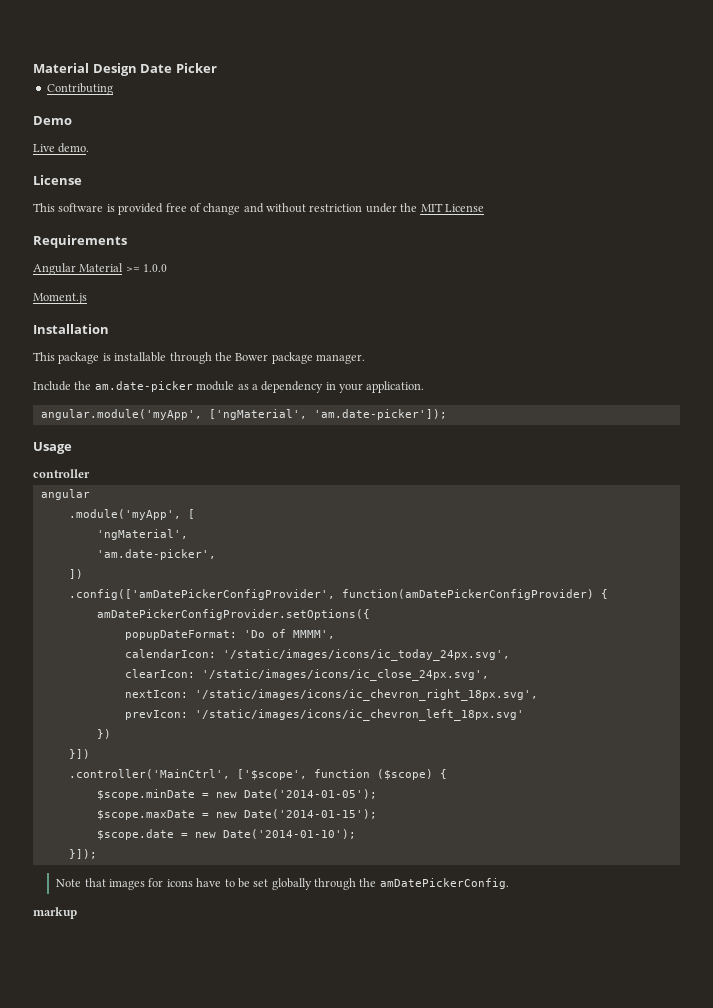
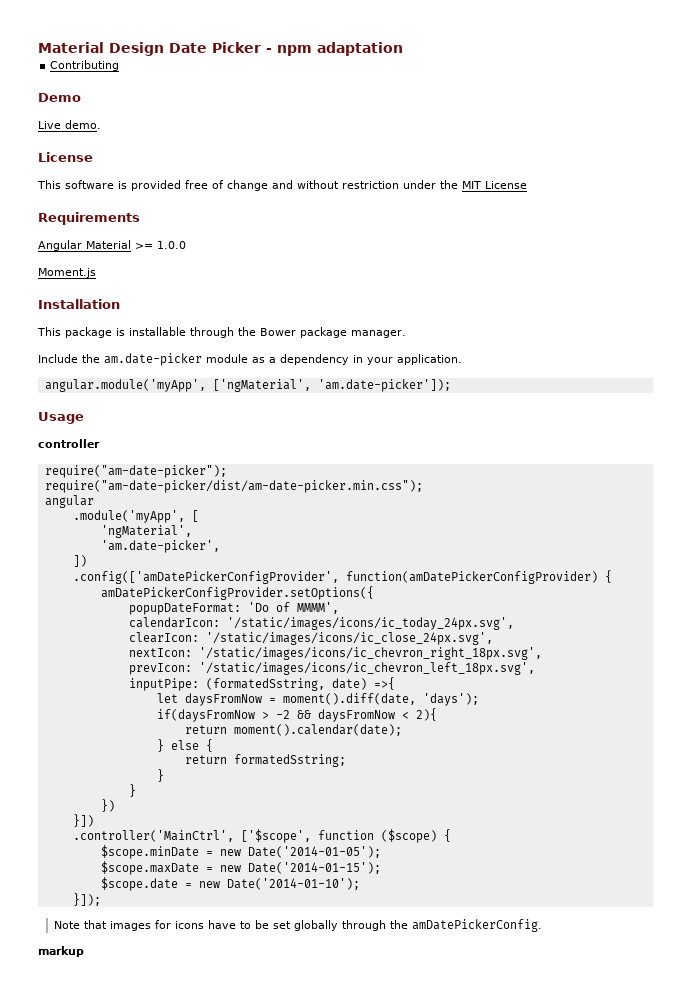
(217, 68) none -> [266,42,403,56] - npm adaptation
(90, 473) none -> [44,465,227,478] [44,480,423,493] // require("am-date-picker"); // require("am-date-picker/dist/am-date-picker.min.css");
[194,709,524,721] '/static/images/icons/ic_chevron_left_18px.svg' -> [198,662,535,675] [128,677,395,691] [156,693,479,706] [156,708,437,722] [184,724,402,736] [156,739,213,752] [184,754,346,767] [156,769,164,782] [128,784,136,797] '/static/images/icons/ic_chevron_left_18px.svg', // inputPipe: (formatedSstring, date) =>{ // let daysFromNow = moment().diff(date, 'days'); // if(daysFromNow > -2 && daysFromNow < 2){ // return moment().calendar(date); // } else { // return formatedSstring; // } // }

